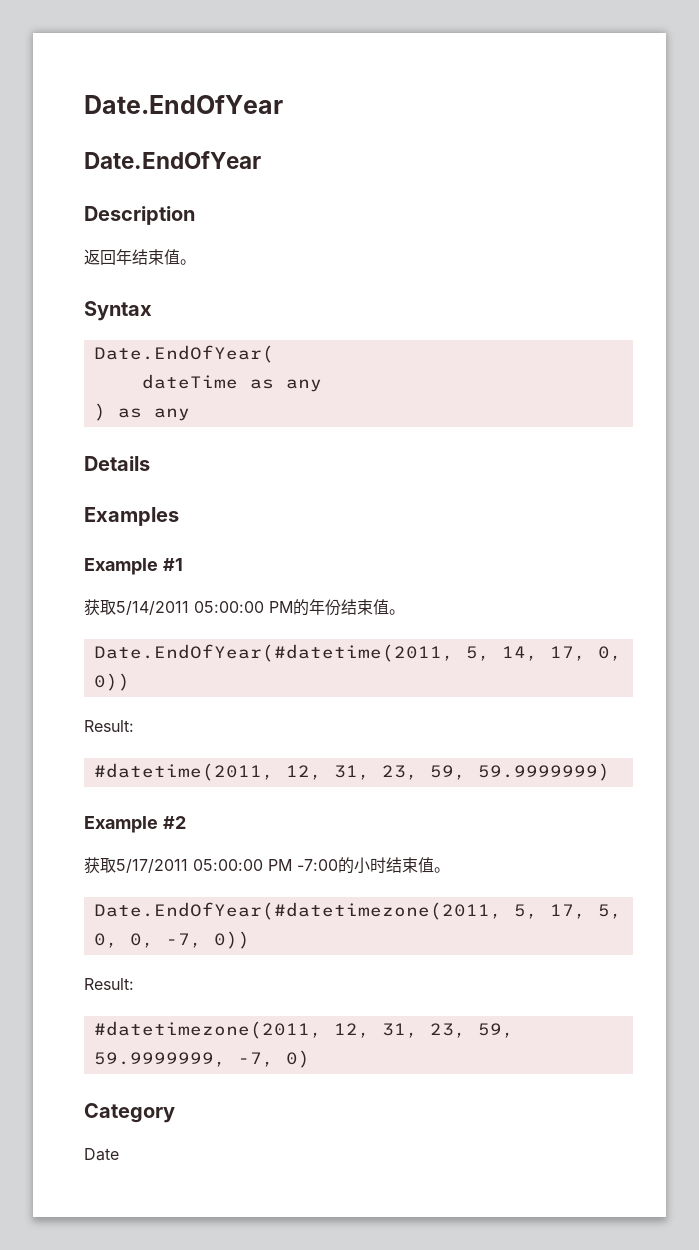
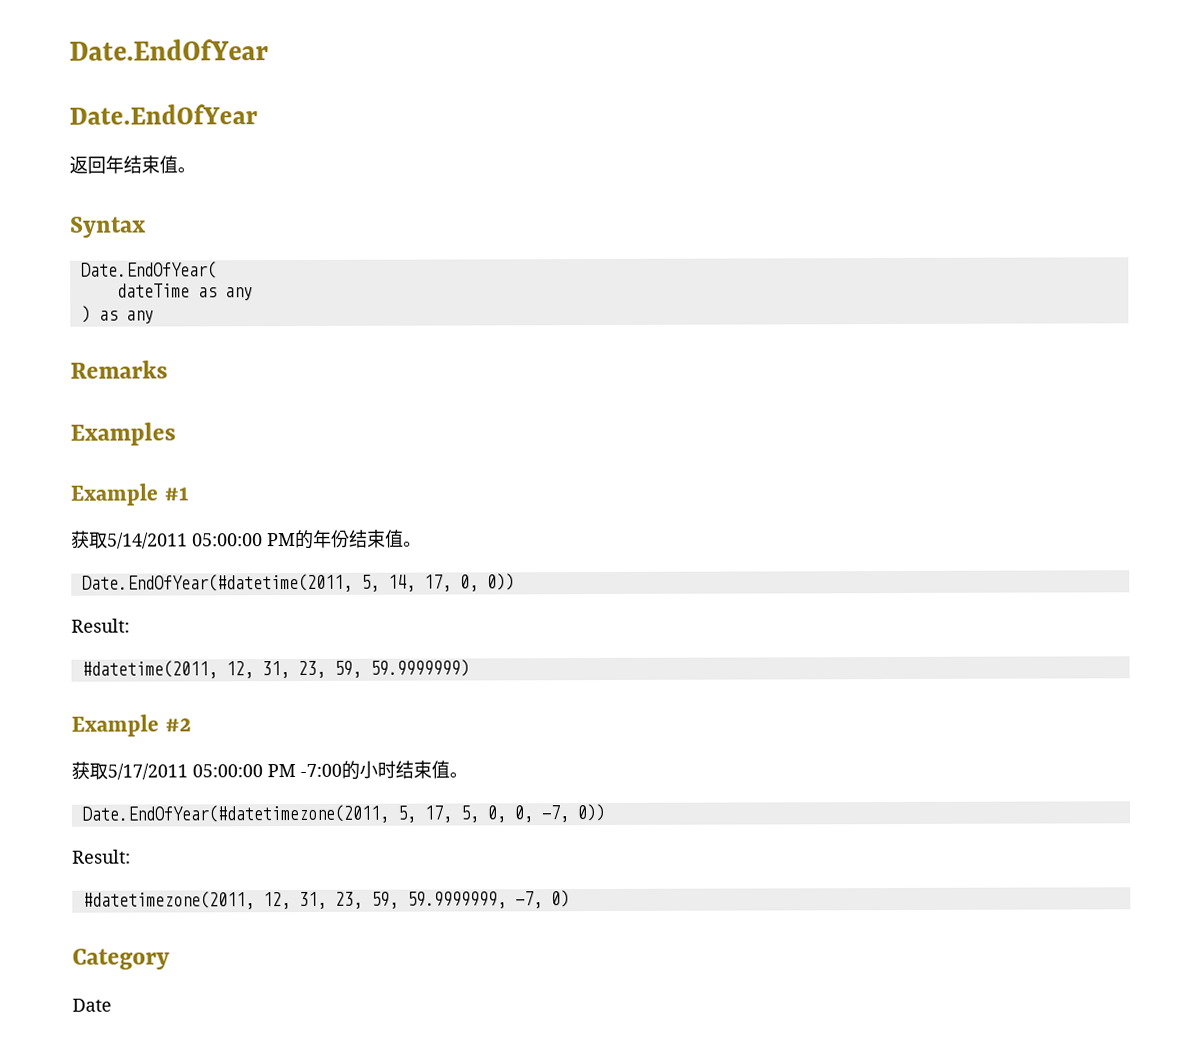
[84,206,195,225] // Description -> (258, 114) none
[84,456,150,471] Details -> [70,360,168,379] Remarks

